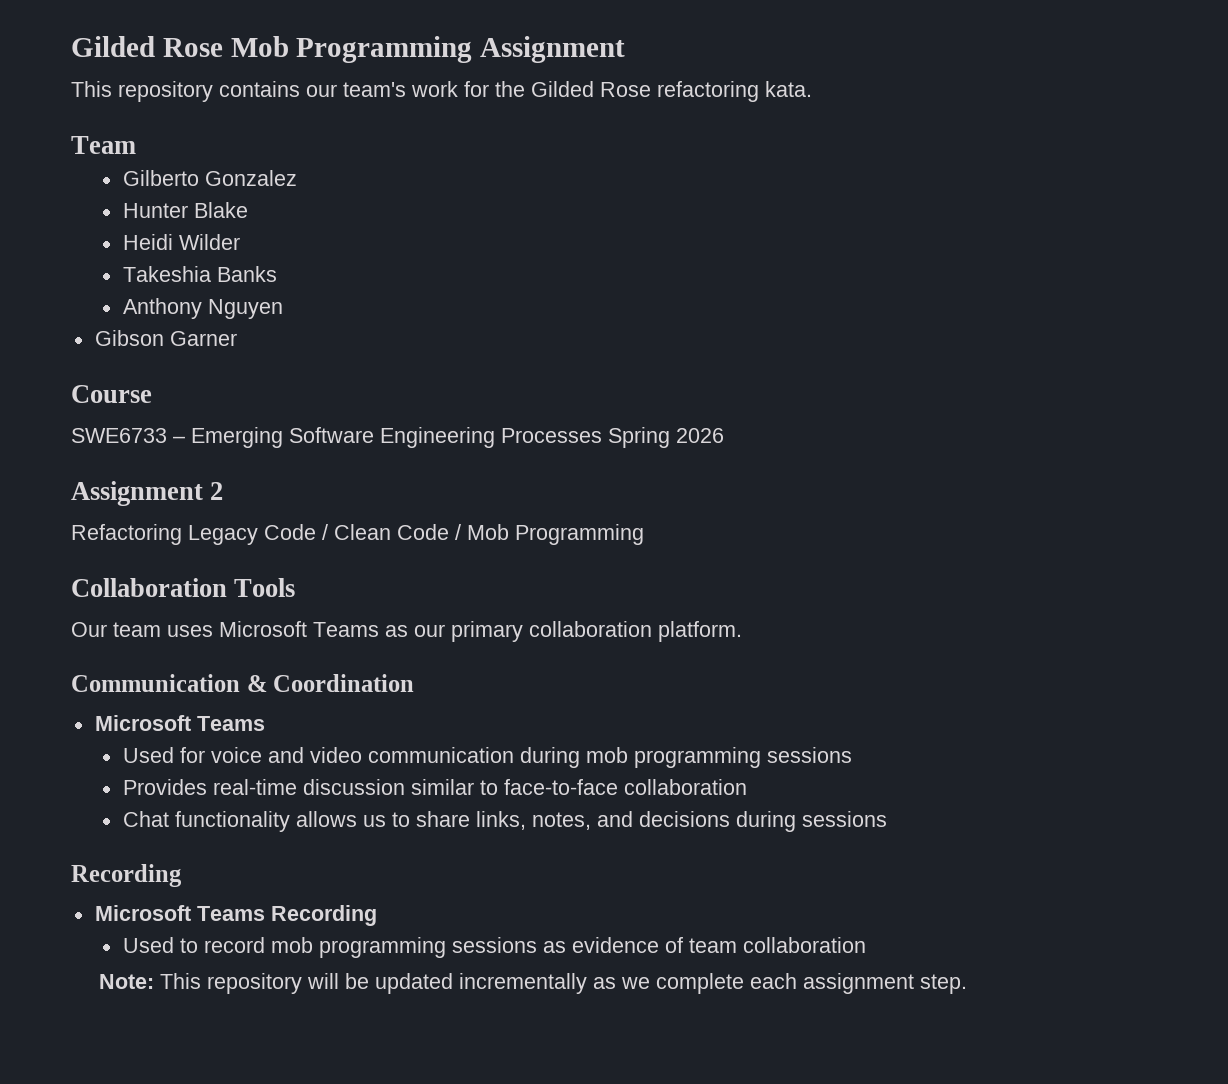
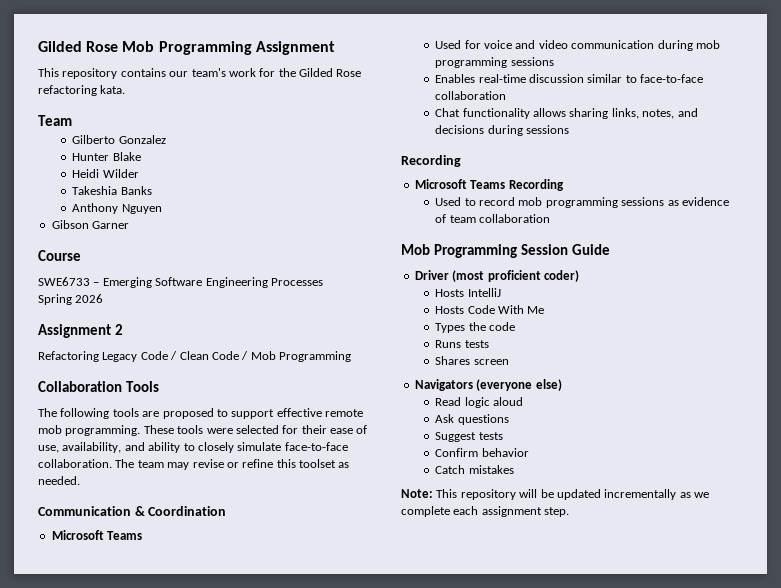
(602, 435) none -> (323, 282) //
[71,621,742,642] Our team uses Microsoft Teams as our primary collaboration platform. -> [38,408,363,419] [38,425,368,436] [38,442,348,453] [38,459,350,470] [38,476,80,485] The following tools are proposed to support effective remote mob programming. These tools were selected for their ease of use, availability, and ability to closely simulate face-to-face collaboration. The team may revise or refine this toolset as needed.
[122,779,207,795] Provides -> [435,74,476,83] Enables
[362,811,470,827] us to share -> [569,108,609,119] sharing
(866, 945) none -> [401,244,610,258] [414,270,579,282] [435,288,501,297] [435,305,545,314] [435,322,516,333] [435,340,489,348] [435,356,509,365] [414,379,562,391] [435,397,524,408] [435,414,509,425] [435,432,503,442] [435,448,529,457] [435,465,514,474] // Mob Programming Session Guide // Driver (most proficient coder) // Hosts IntelliJ // Hosts Code With Me // Types the code // Runs tests // Shares screen // Navigators (everyone else) // Read logic aloud // Ask questions // Suggest tests // Confirm behavior // Catch mistakes

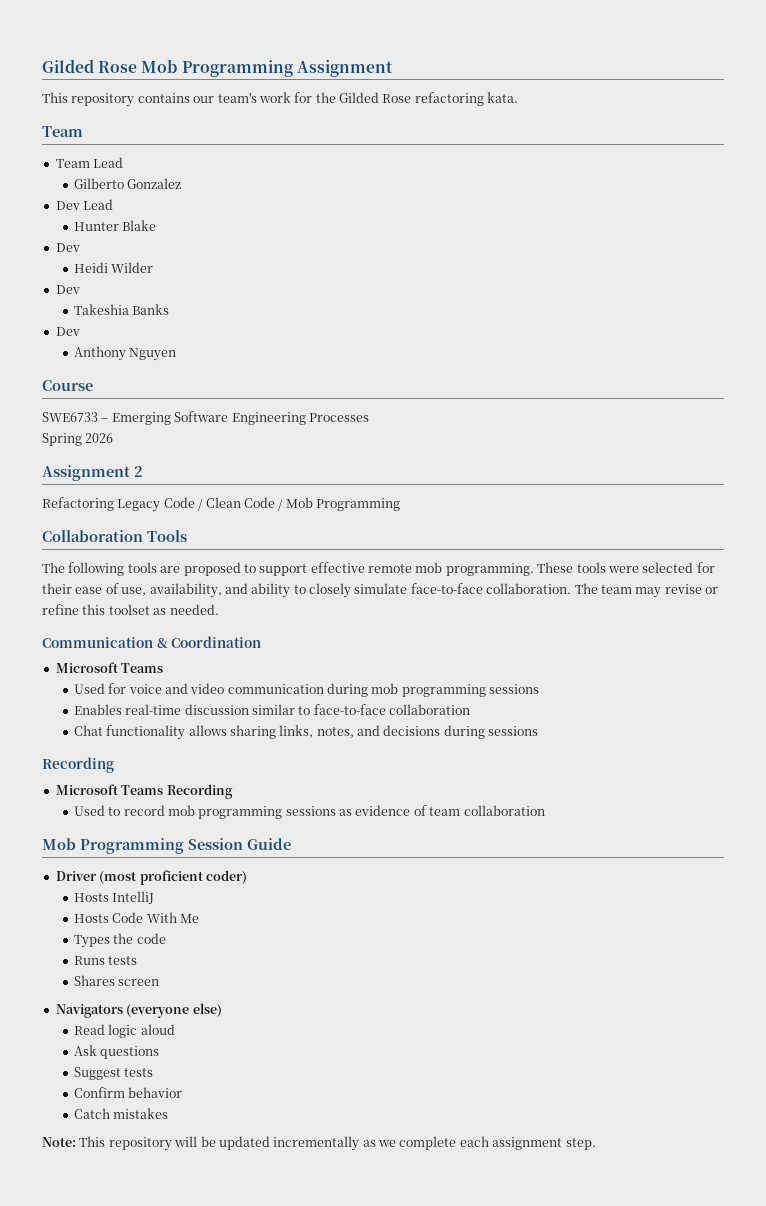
(72, 120) none -> [55,157,124,168] // Team Lead
(166, 139) none -> [55,199,114,210] // Dev Lead
(141, 156) none -> [55,243,80,252] // Dev
(139, 173) none -> [55,285,80,294] // Dev
(152, 190) none -> [55,327,80,336] // Dev
[51,220,130,229] // Gibson Garner -> (177, 354) none

